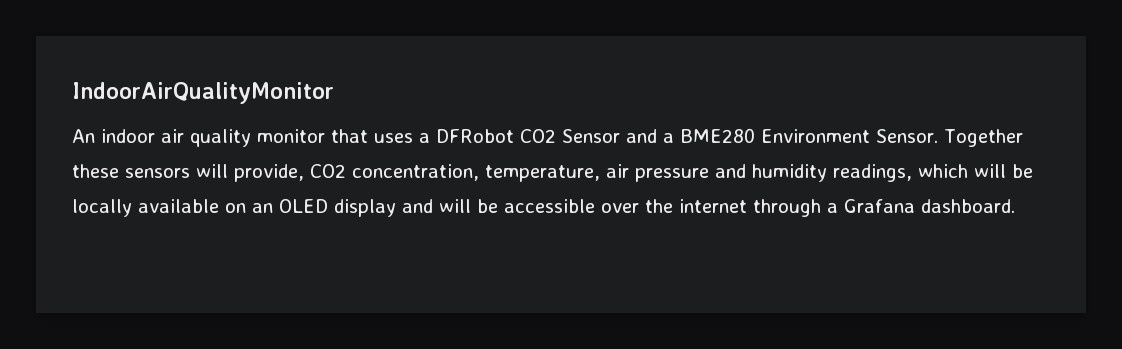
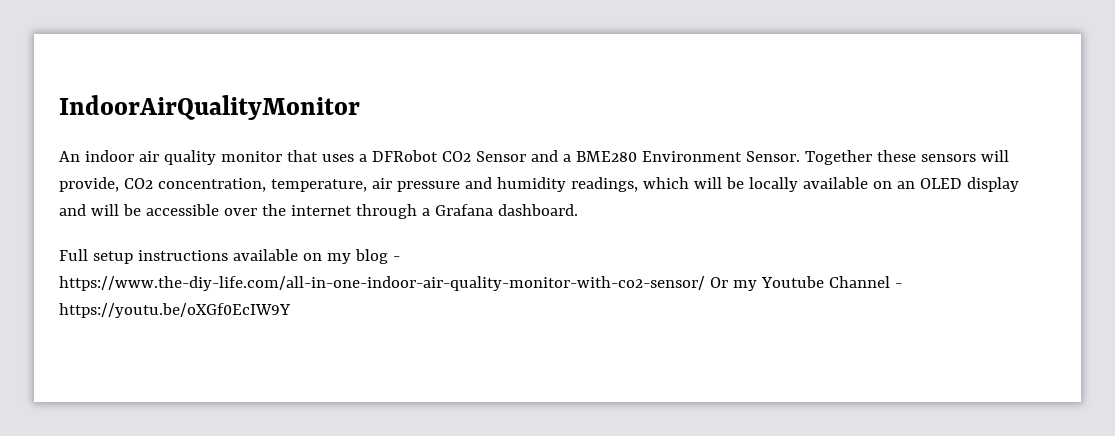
(1015, 206) none -> [59,249,400,264] [59,276,902,291] [59,303,291,318] // Full setup instructions available on my blog - https://www.the-diy-life.com/all-in-one-indoor-air-quality-monitor-with-co2-sensor/ Or my Youtube Channel - https://youtu.be/oXGf0EcIW9Y

